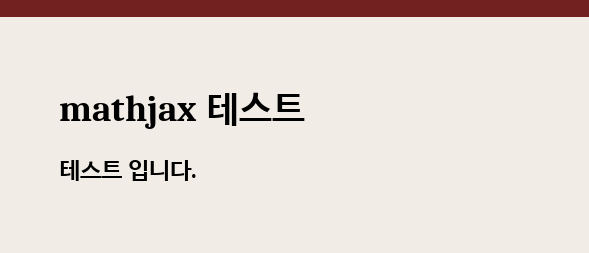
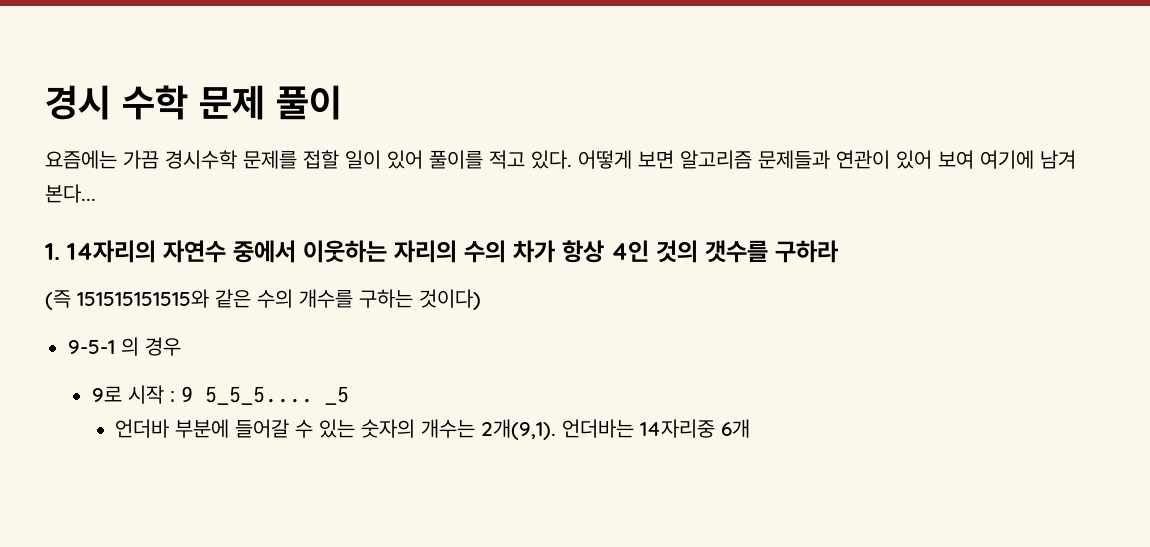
[59,92,305,129] [59,160,198,181] mathjax 테스트 // 테스트 입니다. -> [45,85,342,120] [45,150,1076,169] [45,184,96,203] [45,240,839,263] [45,289,481,310] [68,337,182,356] [91,385,349,405] [115,419,751,440] 경시 수학 문제 풀이 // 요즘에는 가끔 경시수학 문제를 접할 일이 있어 풀이를 적고 있다. 어떻게 보면 알고리즘 문제들과 연관이 있어 보여 여기에 남겨 본다... // 1. 14자리의 자연수 중에서 이웃하는 자리의 수의 차가 항상 4인 것의 갯수를 구하라 // (즉 151515151515와 같은 수의 개수를 구하는 것이다) // 9-5-1 의 경우 // 9로 시작 : 9 5_5_5.... _5 // 언더바 부분에 들어갈 수 있는 숫자의 개수는 2개(9,1). 언더바는 14자리중 6개

